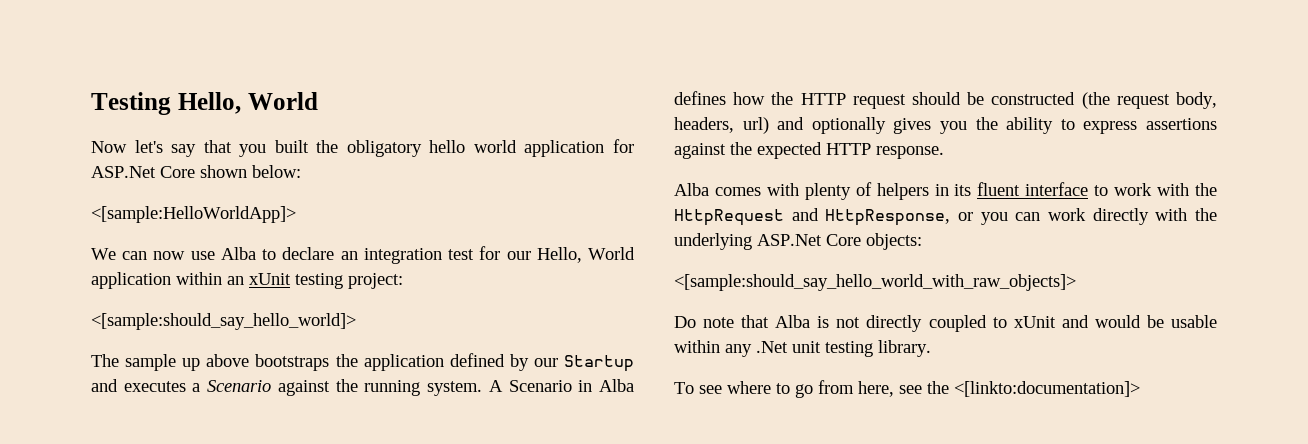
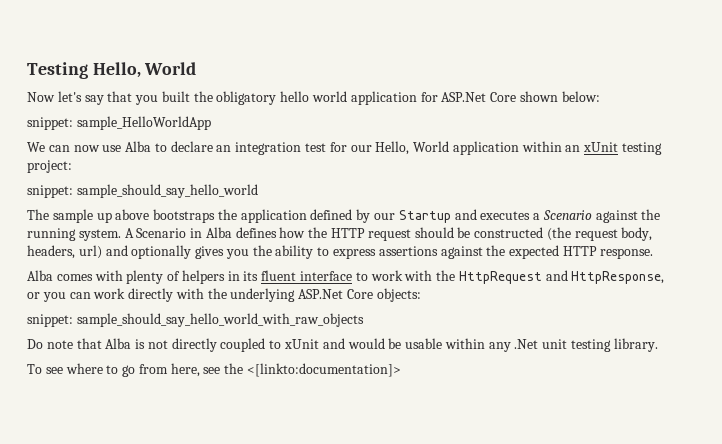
[91,206,296,223] <[sample:HelloWorldApp]> -> [27,116,211,130] snippet: sample_HelloWorldApp
[91,313,356,330] <[sample:should_say_hello_world]> -> [27,184,258,198] snippet: sample_should_say_hello_world
[674,274,1076,291] <[sample:should_say_hello_world_with_raw_objects]> -> [27,313,364,327] snippet: sample_should_say_hello_world_with_raw_objects

